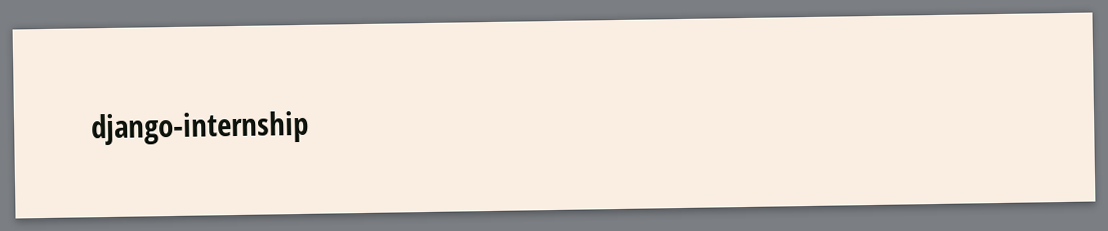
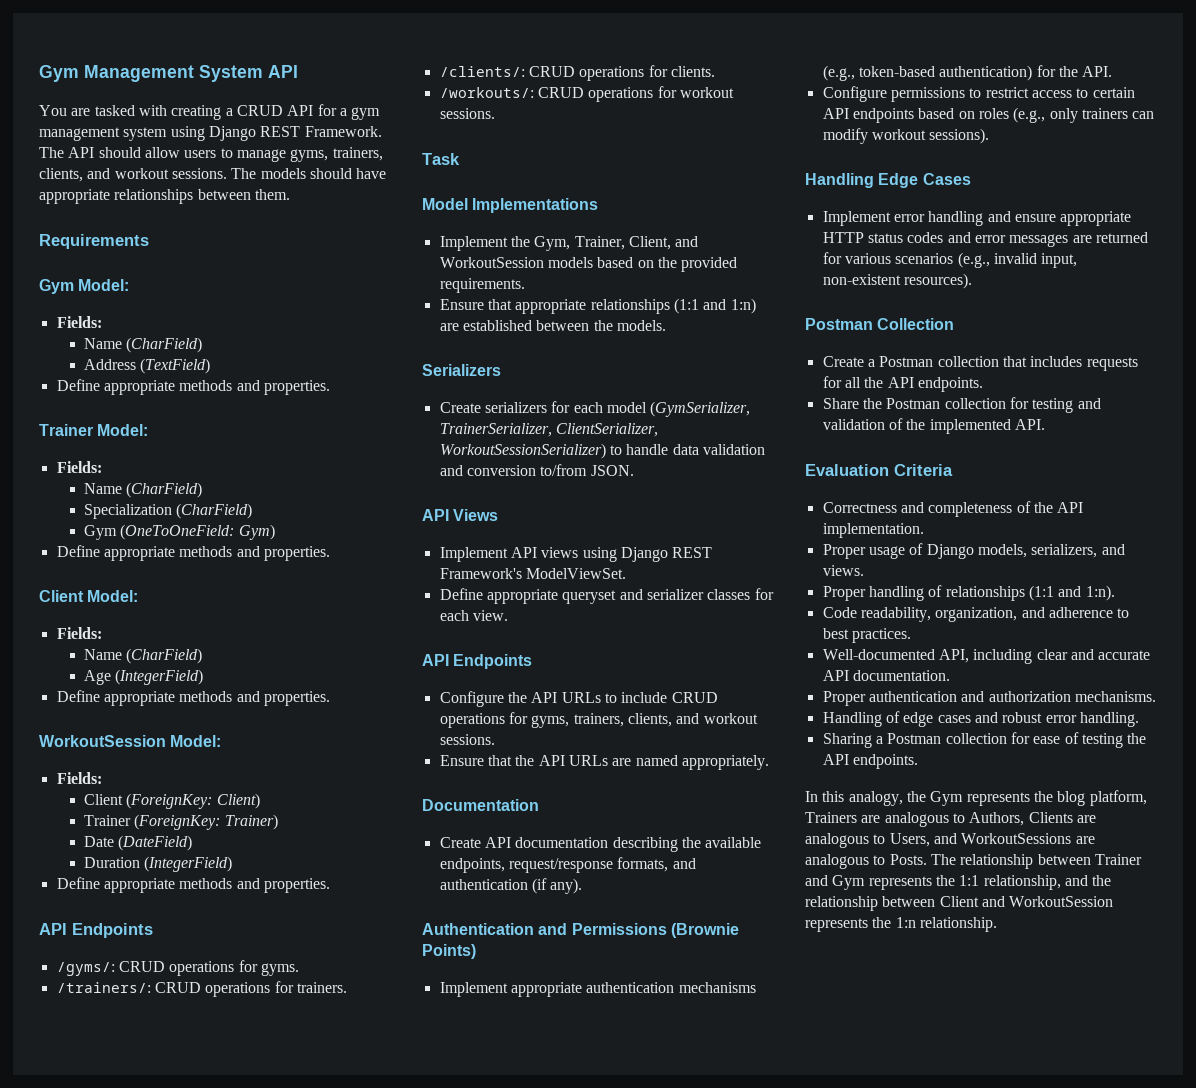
[90,110,309,146] django-internship -> [39,65,298,82] [39,104,381,120] [39,126,382,141] [39,147,383,162] [39,168,387,182] [39,189,290,204] [39,234,149,249] [39,279,130,294] [56,316,102,328] [84,337,203,353] [84,358,211,374] [56,379,330,395] [39,424,149,436] [56,461,102,473] [84,482,203,498] [84,503,253,519] [84,524,275,540] [56,545,330,561] [39,590,139,602] [56,627,102,639] [84,648,203,664] [84,669,204,685] [56,690,330,706] [39,735,222,747] [56,772,102,784] [84,793,260,809] [84,814,278,830] [84,835,193,851] [84,856,233,872] [56,877,330,893] [39,923,153,938] [56,960,299,976] [56,981,347,997] [439,65,715,81] [439,86,734,102] [439,108,495,119] [422,153,460,165] [422,198,599,213] [439,236,699,251] [439,257,738,272] [439,278,525,293] [439,298,756,314] [439,320,666,331] [422,364,501,376] [439,401,751,417] [439,423,658,437] [439,443,765,459] [439,464,634,476] [422,509,499,521] [439,547,713,562] [439,568,626,579] [439,588,774,604] [439,610,508,621] [422,654,533,669] [439,691,718,707] [439,712,758,728] [439,734,495,745] [439,755,769,770] [422,799,539,811] [439,837,762,852] [439,857,696,873] [439,878,583,894] [422,923,739,938] [422,944,476,959] [439,982,756,997] [822,65,1113,81] [822,86,1135,102] [822,107,1155,123] [822,128,990,144] [805,173,971,188] [822,211,1132,226] [822,232,1148,247] [822,252,1078,268] [822,273,972,289] [805,318,955,330] [822,356,1138,371] [822,376,983,392] [822,397,1101,413] [822,418,1045,434] [805,464,953,476] [822,501,1084,517] [822,523,924,538] [822,543,1125,559] [822,565,864,576] [822,585,1115,601] [822,607,1130,622] [822,628,911,643] [822,649,1151,664] [822,670,950,681] [822,691,1156,706] [822,711,1139,727] [822,732,1147,748] [822,754,918,769] [805,790,1147,806] [805,812,1096,827] [805,833,1095,848] [805,854,1142,869] [805,875,1112,890] [805,896,1114,911] [805,917,997,932] Gym Management System API // You are tasked with creating a CRUD API for a gym management system using Django REST Framework. The API should allow users to manage gyms, trainers, clients, and workout sessions. The models should have appropriate relationships between them. // Requirements // Gym Model: // Fields: // Name (CharField) // Address (TextField) // Define appropriate methods and properties. // Trainer Model: // Fields: // Name (CharField) // Specialization (CharField) // Gym (OneToOneField: Gym) // Define appropriate methods and properties. // Client Model: // Fields: // Name (CharField) // Age (IntegerField) // Define appropriate methods and properties. // WorkoutSession Model: // Fields: // Client (ForeignKey: Client) // Trainer (ForeignKey: Trainer) // Date (DateField) // Duration (IntegerField) // Define appropriate methods and properties. // API Endpoints // /gyms/: CRUD operations for gyms. // /trainers/: CRUD operations for trainers. // /clients/: CRUD operations for clients. // /workouts/: CRUD operations for workout sessions. // Task // Model Implementations // Implement the Gym, Trainer, Client, and WorkoutSession models based on the provided requirements. // Ensure that appropriate relationships (1:1 and 1:n) are established between the models. // Serializers // Create serializers for each model (GymSerializer, TrainerSerializer, ClientSerializer, WorkoutSessionSerializer) to handle data validation and conversion to/from JSON. // API Views // Implement API views using Django REST Framework's ModelViewSet. // Define appropriate queryset and serializer classes for each view. // API Endpoints // Configure the API URLs to include CRUD operations for gyms, trainers, clients, and workout sessions. // Ensure that the API URLs are named appropriately. // Documentation // Create API documentation describing the available endpoints, request/response formats, and authentication (if any). // Authentication and Permissions (Brownie Points) // Implement appropriate authentication mechanisms (e.g., token-based authentication) for the API. // Configure permissions to restrict access to certain API endpoints based on roles (e.g., only trainers can modify workout sessions). // Handling Edge Cases // Implement error handling and ensure appropriate HTTP status codes and error messages are returned for various scenarios (e.g., invalid input, non-existent resources). // Postman Collection // Create a Postman collection that includes requests for all the API endpoints. // Share the Postman collection for testing and validation of the implemented API. // Evaluation Criteria // Correctness and completeness of the API implementation. // Proper usage of Django models, serializers, and views. // Proper handling of relationships (1:1 and 1:n). // Code readability, organization, and adherence to best practices. // Well-documented API, including clear and accurate API documentation. // Proper authentication and authorization mechanisms. // Handling of edge cases and robust error handling. // Sharing a Postman collection for ease of testing the API endpoints. // In this analogy, the Gym represents the blog platform, Trainers are analogous to Authors, Clients are analogous to Users, and WorkoutSessions are analogous to Posts. The relationship between Trainer and Gym represents the 1:1 relationship, and the relationship between Client and WorkoutSession represents the 1:n relationship.

